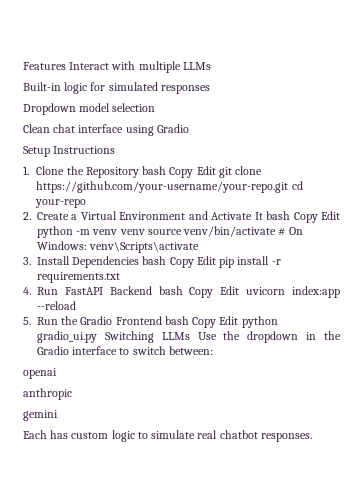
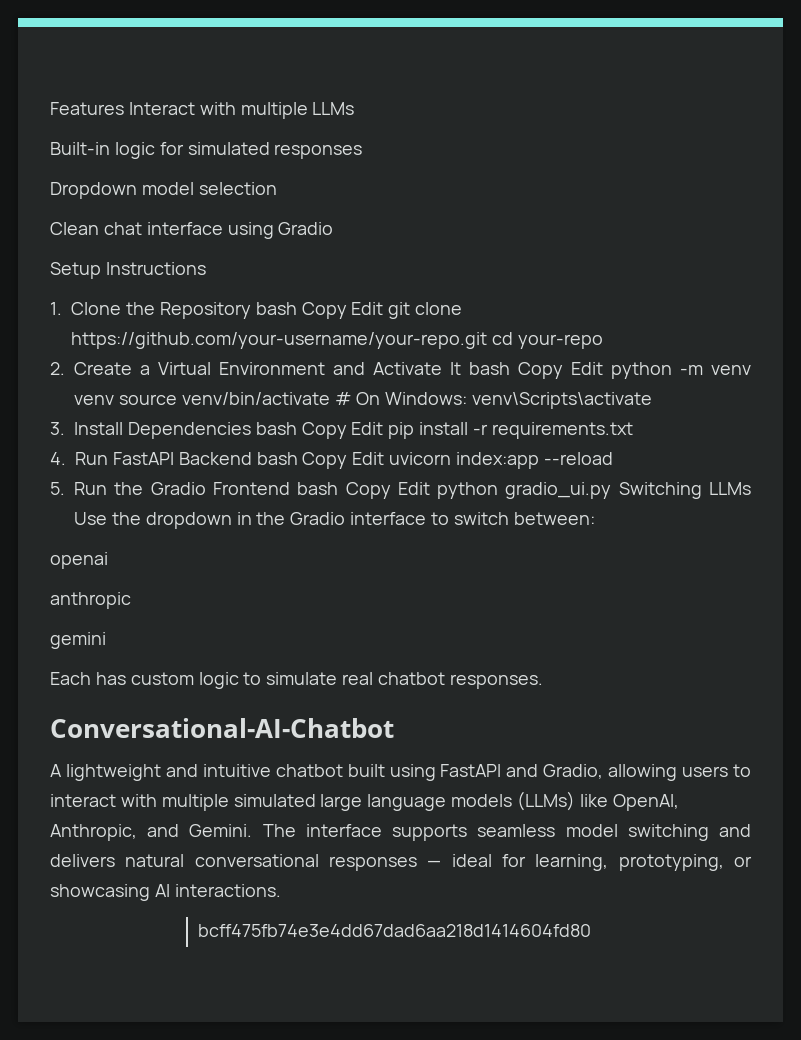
(312, 437) none -> [50,718,394,738] [50,764,752,781] [50,791,679,811] [50,824,751,841] [50,854,752,871] [50,884,281,901] [198,924,592,937] // Conversational-AI-Chatbot // A lightweight and intuitive chatbot built using FastAPI and Gradio, allowing users to interact with multiple simulated large language models (LLMs) like OpenAI, Anthropic, and Gemini. The interface supports seamless model switching and delivers natural conversational responses — ideal for learning, prototyping, or showcasing AI interactions. // bcff475fb74e3e4dd67dad6aa218d1414604fd80

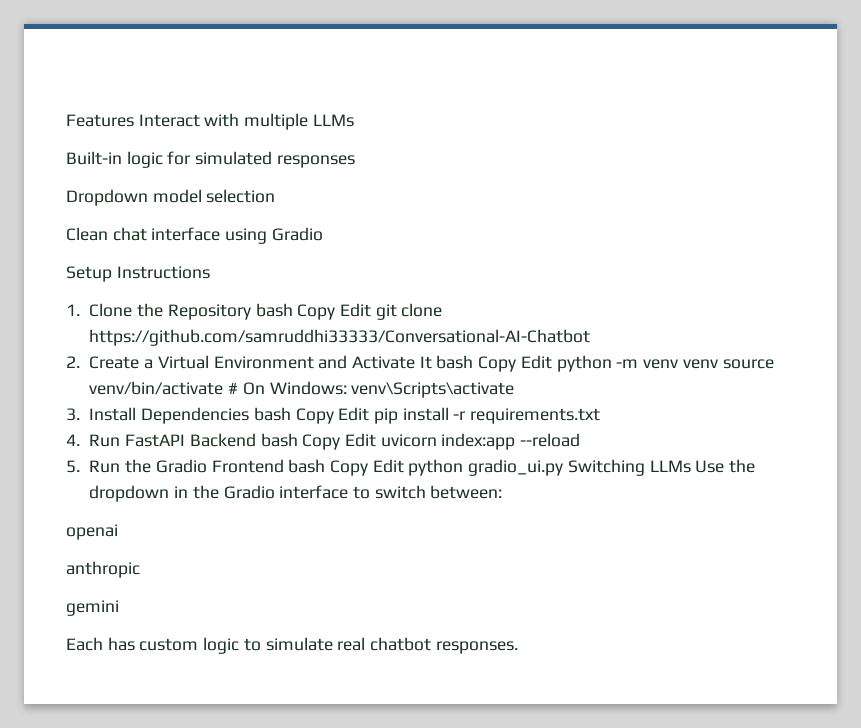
[71,332,603,349] https://github.com/your-username/your-repo.git cd your-repo -> [89,329,591,346] https://github.com/samruddhi33333/Conversational-AI-Chatbot
[50,718,394,738] [50,764,752,781] [50,791,679,811] [50,824,751,841] [50,854,752,871] [50,884,281,901] [198,924,592,937] // Conversational-AI-Chatbot // A lightweight and intuitive chatbot built using FastAPI and Gradio, allowing users to interact with multiple simulated large language models (LLMs) like OpenAI, Anthropic, and Gemini. The interface supports seamless model switching and delivers natural conversational responses — ideal for learning, prototyping, or showcasing AI interactions. // bcff475fb74e3e4dd67dad6aa218d1414604fd80 -> (518, 647) none

